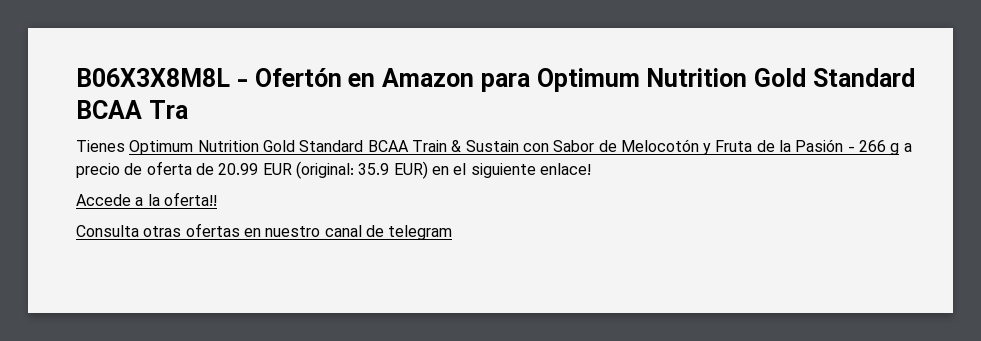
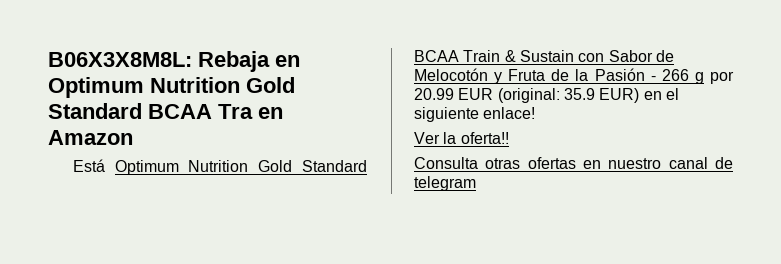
[76,68,530,92] B06X3X8M8L - Ofertón en Amazon para -> [48,51,300,72] B06X3X8M8L: Rebaja en
[76,140,125,152] // Tienes -> [258,107,283,119] [48,130,133,145] [72,159,105,172] en Amazon // Está
[903,143,912,152] [76,161,214,178] a precio de oferta de -> [710,71,734,84] por
[76,194,144,206] Accede a -> [414,132,440,144] Ver

